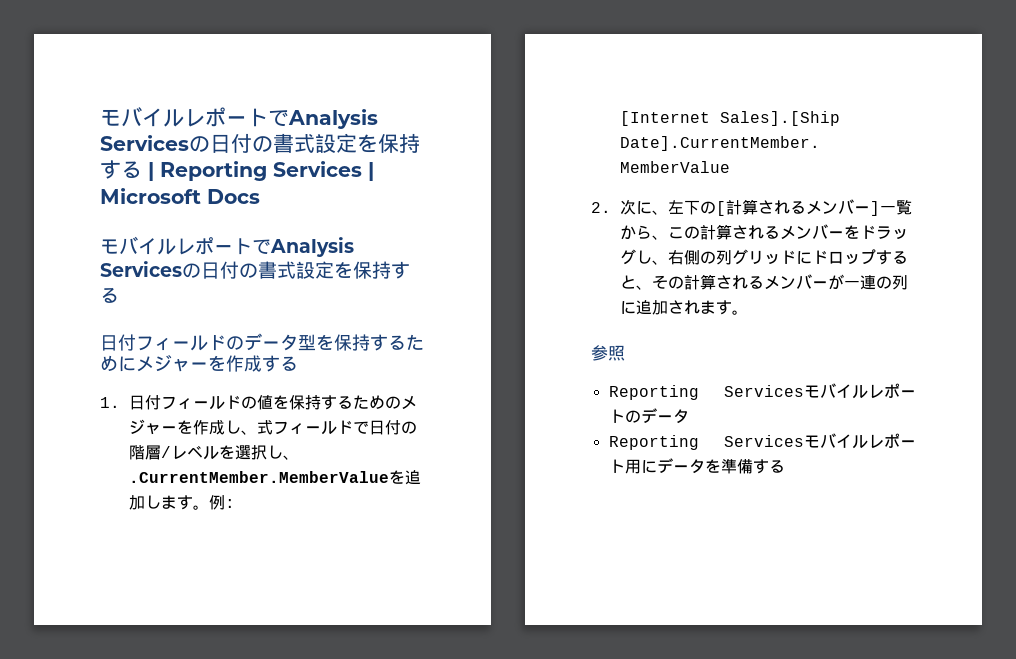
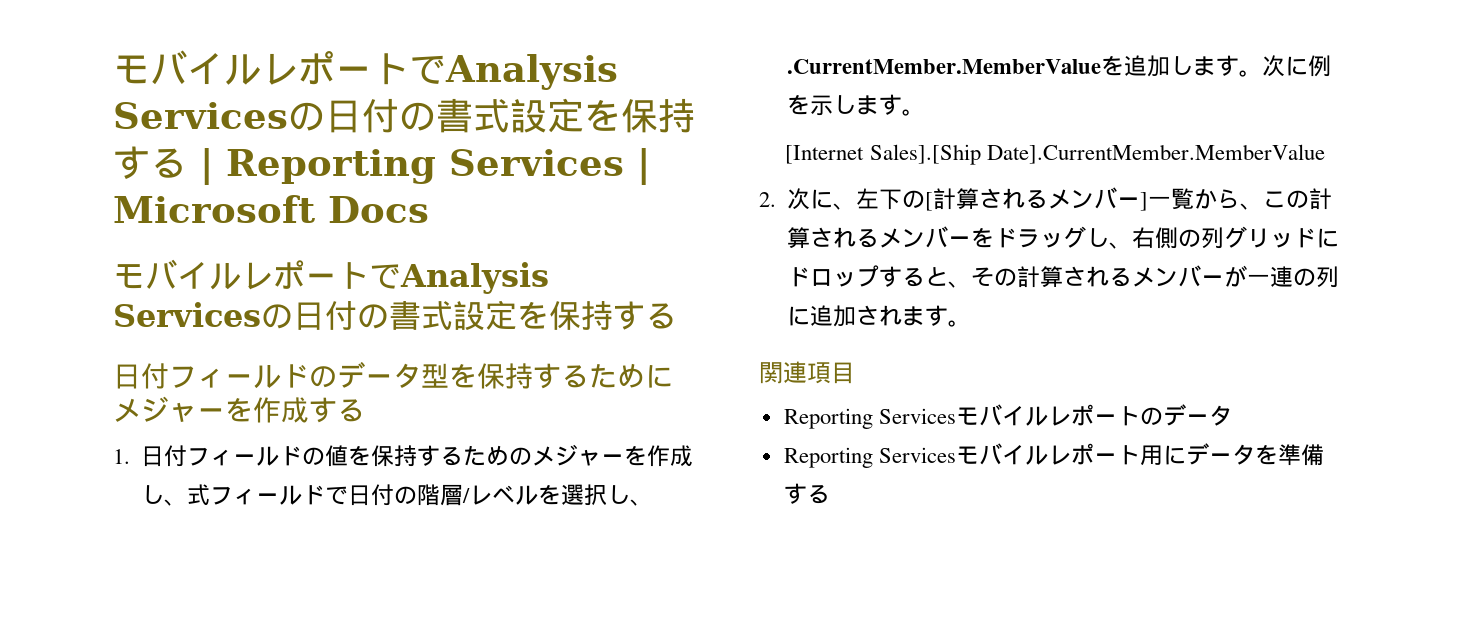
[209,495,236,510] 例: -> [1262,55,1332,77] [787,94,926,116] 次に例を示します。
[591,345,625,361] 参照 -> [759,361,855,384] 関連項目

